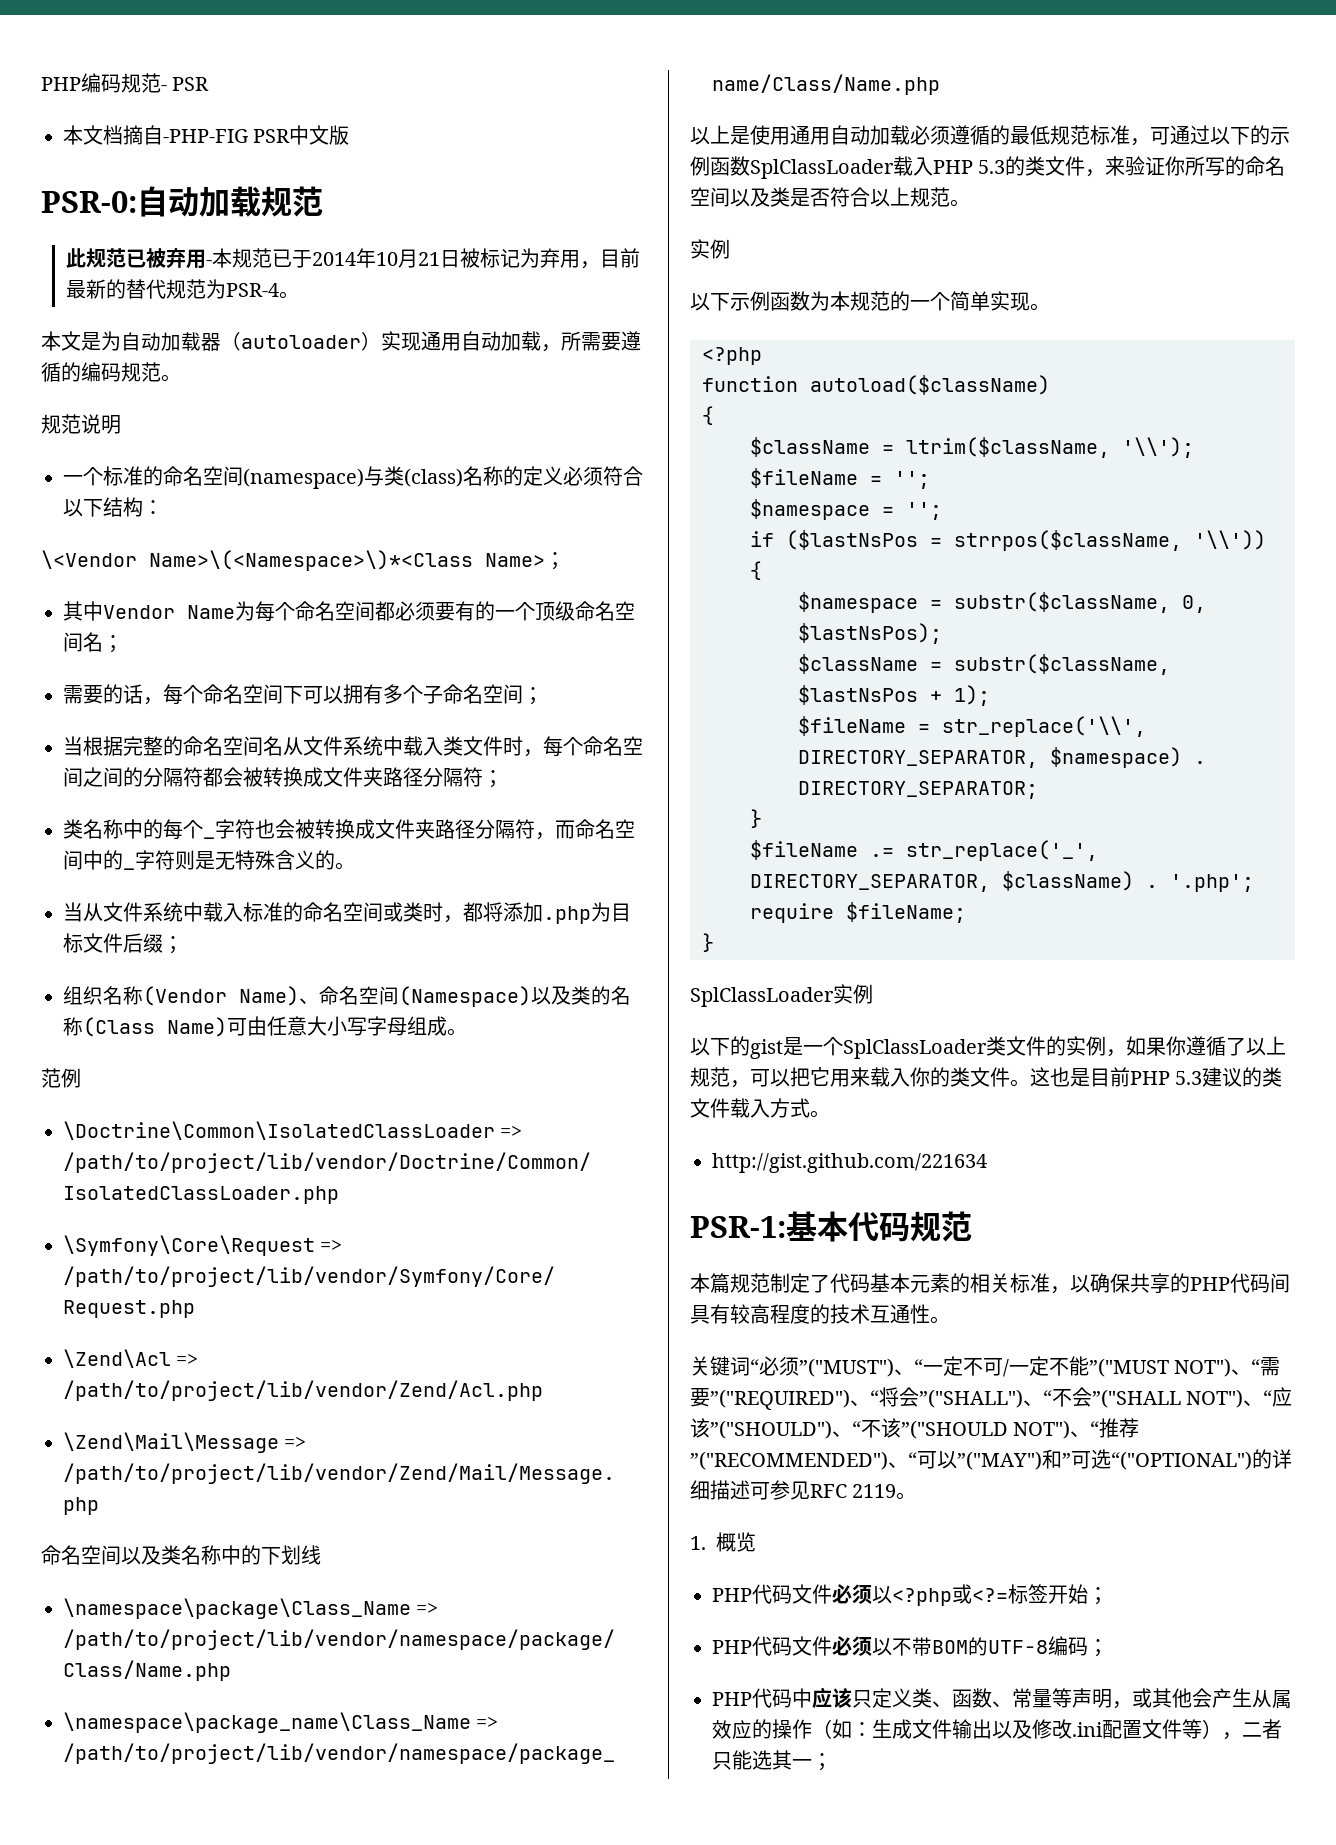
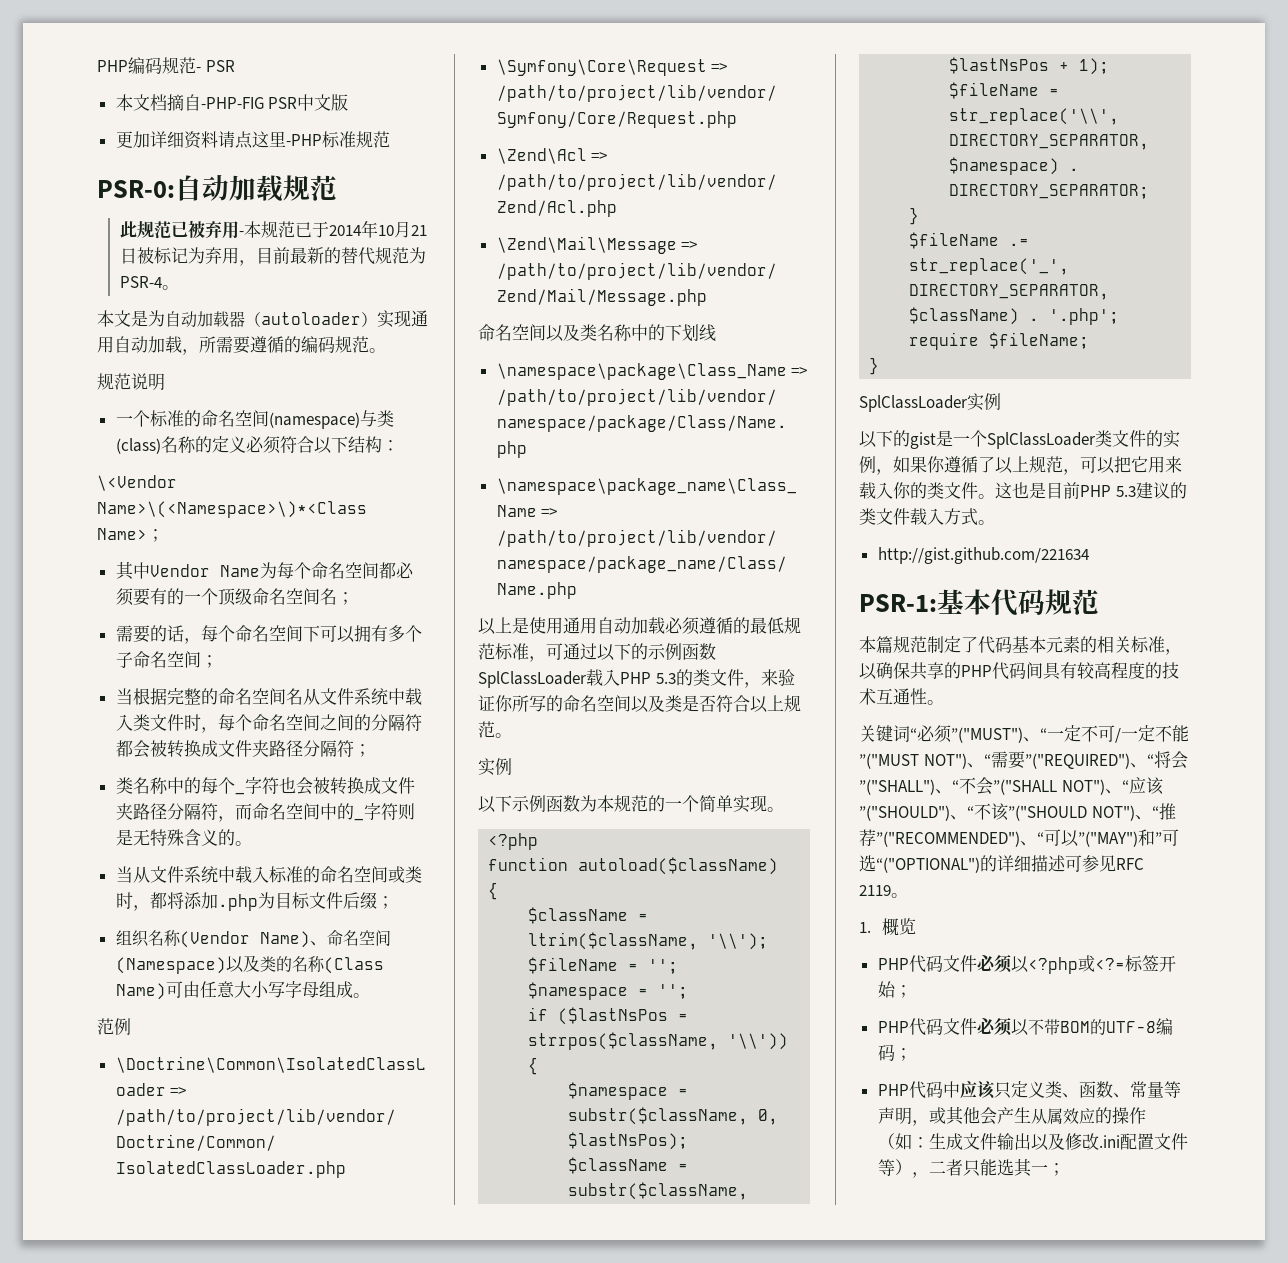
(350, 135) none -> [115,131,390,149] // 更加详细资料请点这里-PHP标准规范

